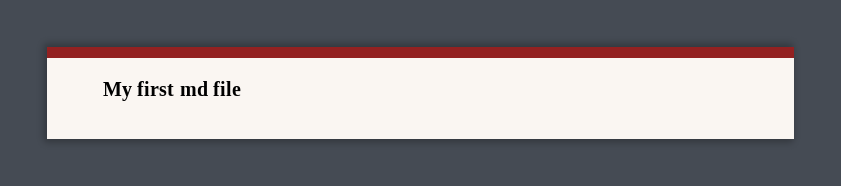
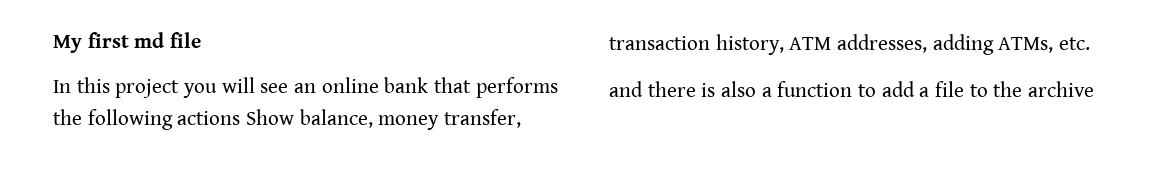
(242, 88) none -> [53,77,558,98] [53,109,522,130] [609,34,1091,55] [609,81,1095,97] // In this project you will see an online bank that performs the following actions Show balance, money transfer, transaction history, ATM addresses, adding ATMs, etc. // and there is also a function to add a file to the archive

